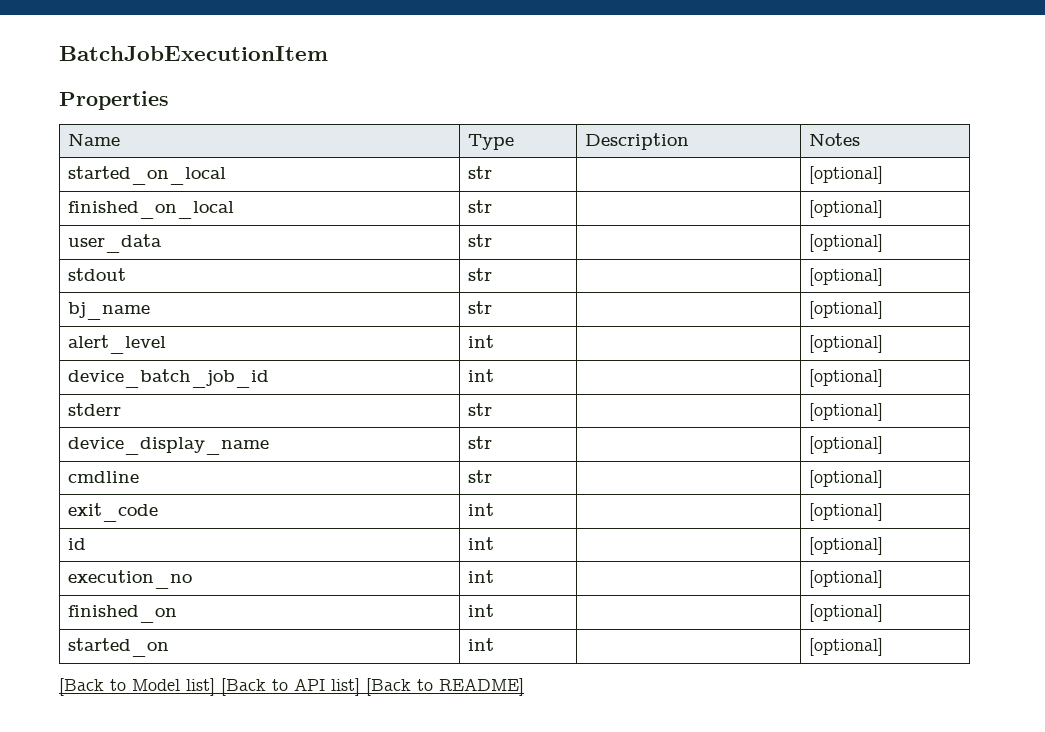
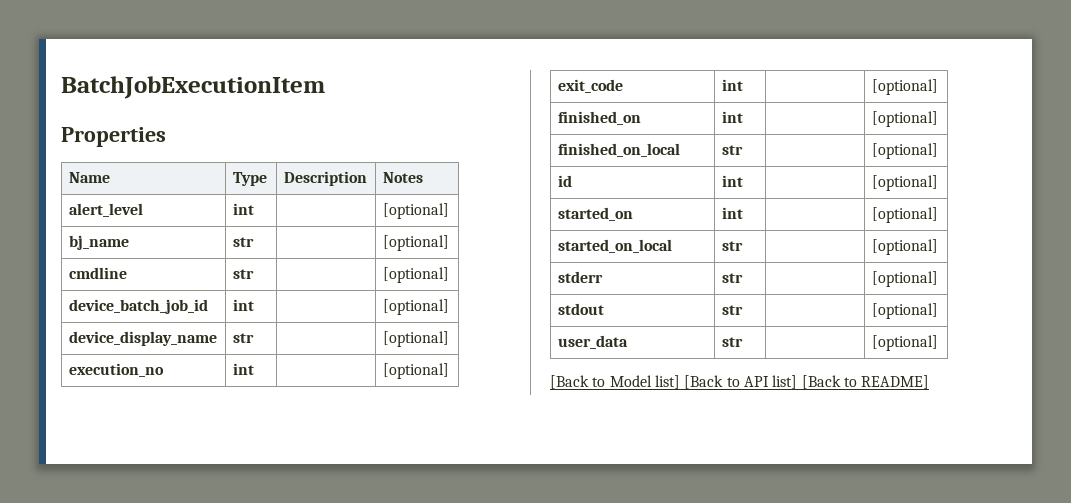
[67,166,226,185] [467,166,492,179] [808,166,883,184] [67,201,234,219] [467,200,492,213] [808,200,883,218] [67,234,162,253] started_on_local | str | | [optional] // finished_on_local | str | | [optional] // user_data -> [68,203,143,217] [232,203,254,215] [382,203,449,219] [68,235,129,250] [232,237,254,247] [382,235,449,251] [68,267,127,279] [232,269,254,279] [382,267,449,283] [68,299,208,314] [232,299,254,311] [382,299,449,315] [68,331,217,346] [232,333,254,343] [382,331,449,347] [68,363,164,377] [232,363,254,375] [382,363,449,379] [557,79,623,93] [721,79,743,91] [871,79,938,95] [557,111,641,125] [721,111,743,123] [871,111,938,127] [557,143,680,157] [721,145,743,155] [871,143,938,159] [557,175,572,187] [721,175,743,187] [871,175,938,191] [557,207,633,221] [721,207,743,219] [871,207,938,223] [557,239,672,253] [721,241,743,251] [871,239,938,255] [557,271,603,283] alert_level | int | | [optional] // bj_name | str | | [optional] // cmdline | str | | [optional] // device_batch_job_id | int | | [optional] // device_display_name | str | | [optional] // execution_no | int | | [optional] // exit_code | int | | [optional] // finished_on | int | | [optional] // finished_on_local | str | | [optional] // id | int | | [optional] // started_on | int | | [optional] // started_on_local | str | | [optional] // stderr
[67,302,150,320] [467,301,492,314] [808,301,883,319] [67,335,166,354] [467,335,494,348] [808,335,883,353] [67,369,269,388] [467,369,494,382] [808,369,883,387] [67,403,121,416] [467,403,492,416] [808,403,883,421] [67,437,269,455] [467,436,492,449] [808,436,883,454] [67,471,139,483] [467,470,492,483] [808,470,883,488] [67,503,158,522] [467,503,494,516] [808,503,883,521] [67,538,86,550] [467,537,494,550] [808,537,883,555] [67,570,192,589] [467,570,494,583] [808,570,883,588] [67,605,177,623] [467,604,494,617] [808,604,883,622] [67,638,169,657] [467,638,494,651] [808,638,883,656] bj_name | str | | [optional] // alert_level | int | | [optional] // device_batch_job_id | int | | [optional] // stderr | str | | [optional] // device_display_name | str | | [optional] // cmdline | str | | [optional] // exit_code | int | | [optional] // id | int | | [optional] // execution_no | int | | [optional] // finished_on | int | | [optional] // started_on | int | | [optional] -> [557,335,628,349] [721,337,743,347] [871,335,938,351] user_data | str | | [optional]

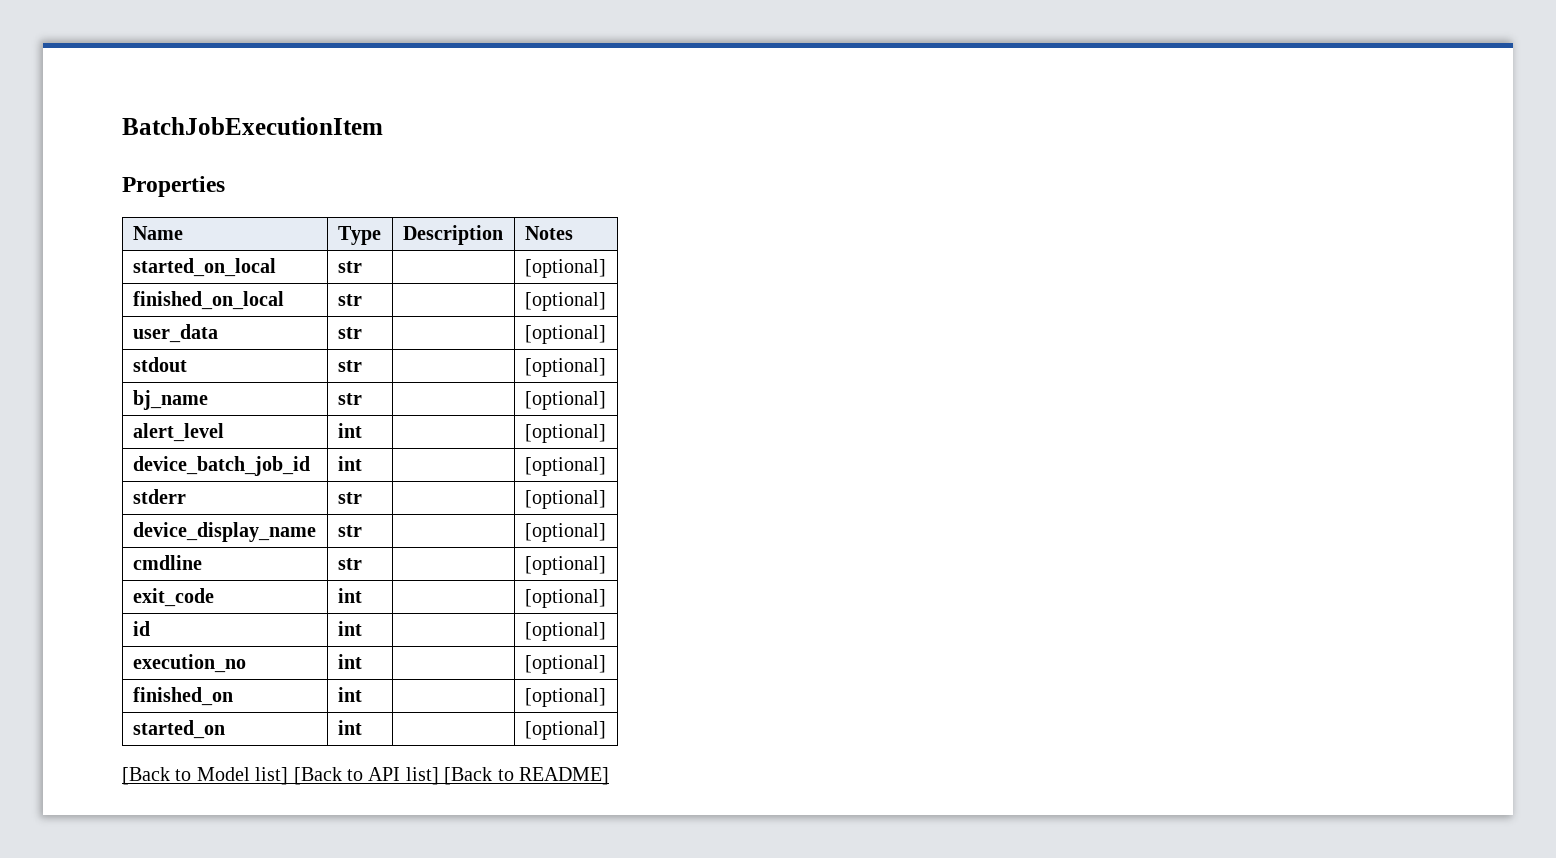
[68,203,143,217] [232,203,254,215] [382,203,449,219] [68,235,129,250] alert_level | int | | [optional] // bj_name -> [132,258,276,277] [337,261,362,273] [524,259,606,278] [132,291,284,310] [337,294,362,306] [524,292,606,311] [132,324,218,343] [337,327,362,339] [524,325,606,344] [132,357,187,372] [337,360,362,372] [524,358,606,377] [132,390,208,410] [337,393,362,405] [524,391,606,410] [132,423,224,442] [337,423,362,438] [524,424,606,443] [132,456,310,476] [337,456,362,471] [524,457,606,476] [132,489,186,504] [337,492,362,504] [524,490,606,509] [132,522,316,542] started_on_local | str | | [optional] // finished_on_local | str | | [optional] // user_data | str | | [optional] // stdout | str | | [optional] // bj_name | str | | [optional] // alert_level | int | | [optional] // device_batch_job_id | int | | [optional] // stderr | str | | [optional] // device_display_name
[68,299,208,314] [232,299,254,311] [382,299,449,315] [68,331,217,346] [232,333,254,343] [382,331,449,347] [68,363,164,377] [232,363,254,375] [382,363,449,379] [557,79,623,93] device_batch_job_id | int | | [optional] // device_display_name | str | | [optional] // execution_no | int | | [optional] // exit_code -> [132,588,214,607] [337,588,362,603] [524,589,606,608] [132,621,150,636] [337,621,362,636] [524,622,606,641] [132,654,246,673] exit_code | int | | [optional] // id | int | | [optional] // execution_no
[557,143,680,157] [721,145,743,155] [871,143,938,159] [557,175,572,187] [721,175,743,187] [871,175,938,191] [557,207,633,221] [721,207,743,219] [871,207,938,223] [557,239,672,253] [721,241,743,251] [871,239,938,255] [557,271,603,283] [721,273,743,283] [871,271,938,287] [557,303,604,315] [721,305,743,315] [871,303,938,319] [557,335,628,349] [721,337,743,347] finished_on_local | str | | [optional] // id | int | | [optional] // started_on | int | | [optional] // started_on_local | str | | [optional] // stderr | str | | [optional] // stdout | str | | [optional] // user_data | str -> [132,720,225,739] [337,720,362,735] started_on | int

